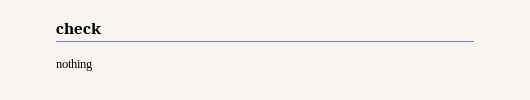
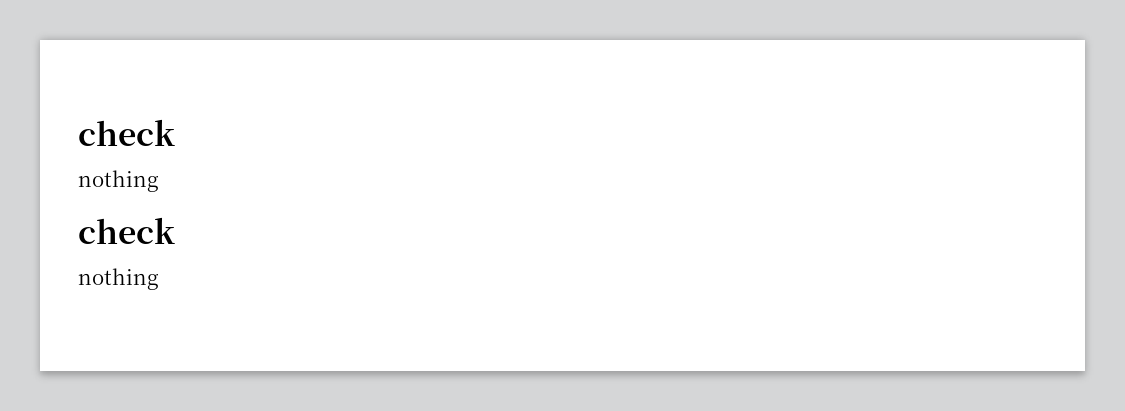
[56,22,102,34] [56,59,93,71] check // nothing -> [78,119,175,146] [78,170,159,192] [78,217,175,244] [78,268,159,290] check // nothing // check // nothing

